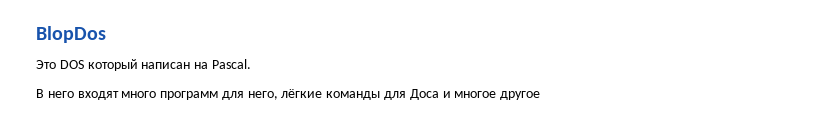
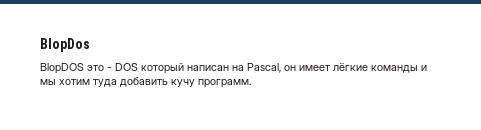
[36,60,56,69] Это -> [40,63,112,74] BlopDOS это -
[211,59,251,69] [36,89,541,100] Pascal. // В него входят много программ для него, лёгкие команды для Доса и многое другое -> [247,63,427,73] [40,77,251,88] Pascal, он имеет лёгкие команды и мы хотим туда добавить кучу программ.

